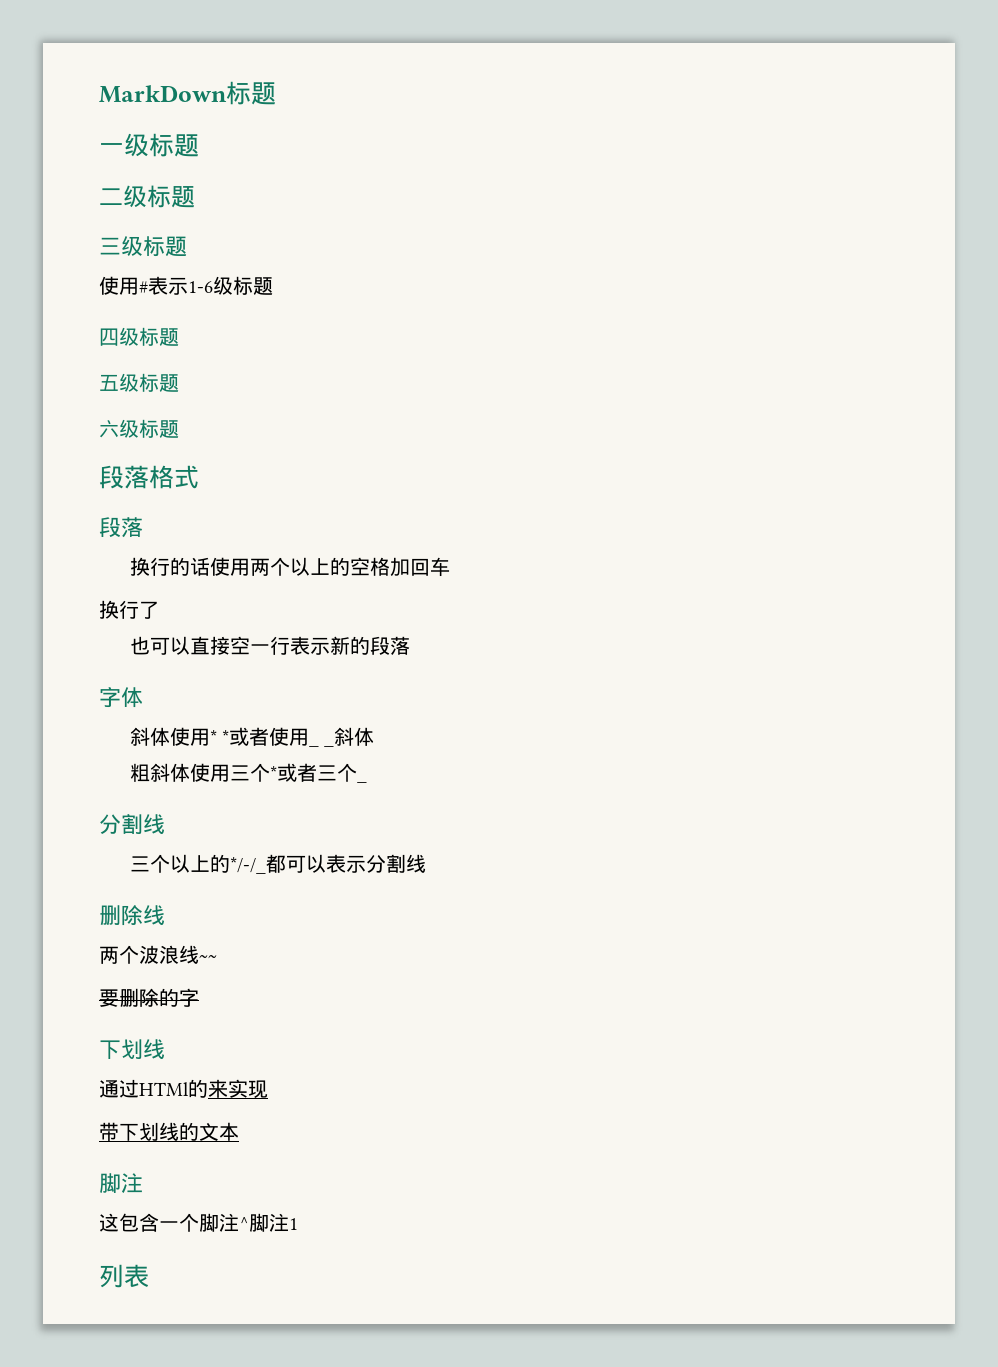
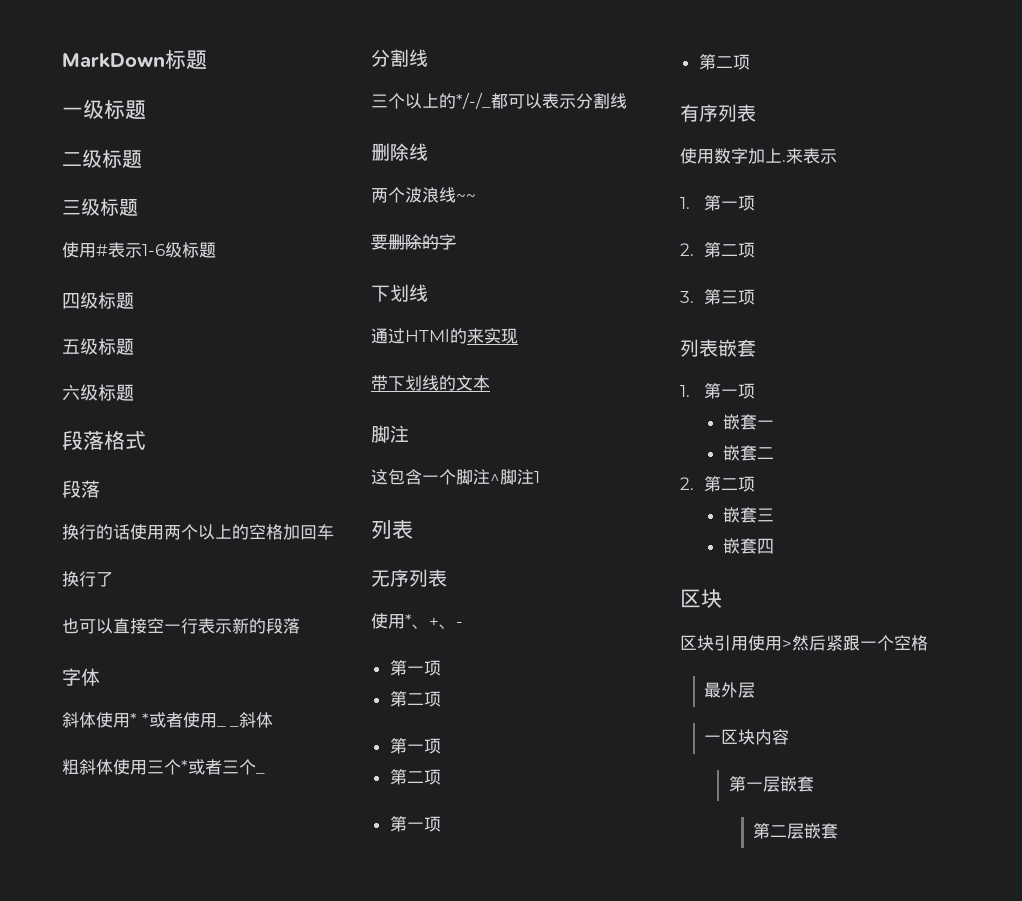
(149, 1276) none -> [371,569,447,587] [371,613,463,629] [389,660,441,676] [389,691,441,707] [389,738,441,754] [389,769,441,785] [389,816,441,832] [698,54,750,70] [680,104,756,122] [680,148,837,164] [680,195,756,211] [680,242,756,258] [680,289,756,305] [680,339,756,357] [680,383,756,399] [723,414,775,430] [723,445,775,461] [680,476,756,492] [723,507,775,523] [723,538,775,554] [680,589,722,608] [680,635,928,651] [704,682,756,698] [704,729,790,745] [728,776,814,792] [753,823,839,839] // 无序列表 // 使用*、+、- // 第一项 // 第二项 // 第一项 // 第二项 // 第一项 // 第二项 // 有序列表 // 使用数字加上.来表示 // 1.第一项 // 2.第二项 // 3.第三项 // 列表嵌套 // 1.第一项 // 嵌套一 // 嵌套二 // 2.第二项 // 嵌套三 // 嵌套四 // 区块 // 区块引用使用>然后紧跟一个空格 // 最外层 // 一区块内容 // 第一层嵌套 // 第二层嵌套

